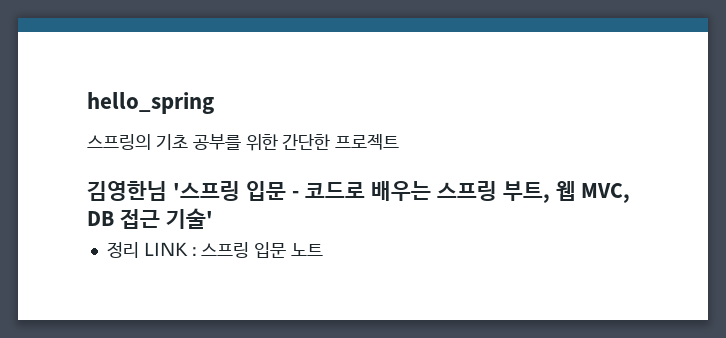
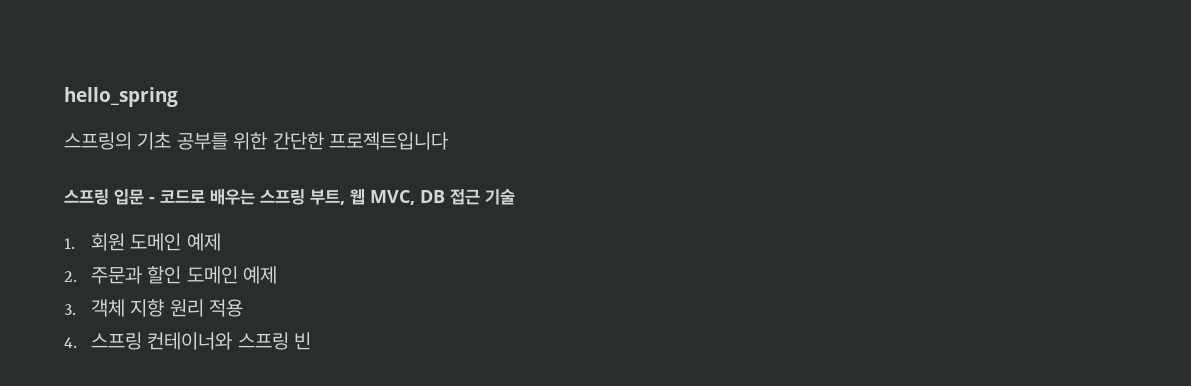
[335,134,400,150] [87,181,240,201] 프로젝트 // 김영한님 '스프링 -> [329,132,449,150] [64,189,109,205] 프로젝트입니다 // 스프링
[165,208,213,229] [106,242,324,258] 기술' // 정리 LINK : 스프링 입문 노트 -> [485,189,515,205] [64,233,221,251] [64,266,278,284] [64,299,244,317] [64,332,312,350] 기술 // 1. 회원 도메인 예제 // 2. 주문과 할인 도메인 예제 // 3. 객체 지향 원리 적용 // 4. 스프링 컨테이너와 스프링 빈

